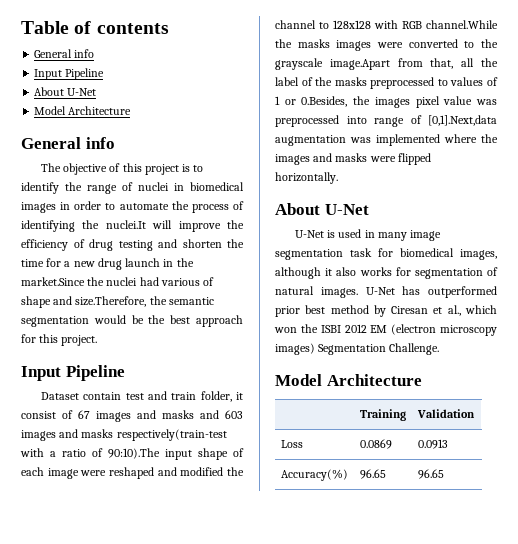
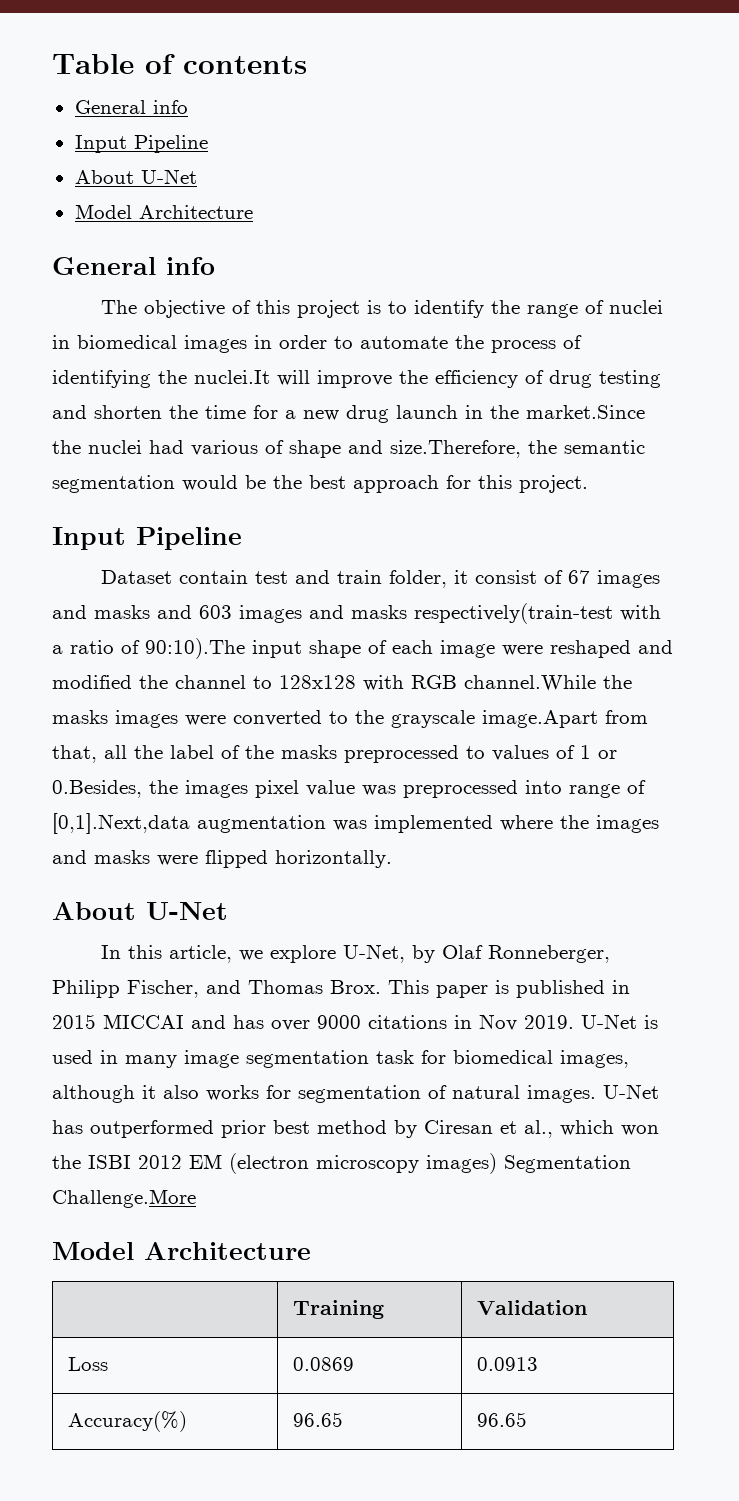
(369, 209) none -> [101,944,611,963] [52,980,630,998] [52,1014,574,1031] In this article, we explore U-Net, by Olaf Ronneberger, Philipp Fischer, and Thomas Brox. This paper is published in 2015 MICCAI and has over 9000 citations in Nov 2019.
[389,343,440,355] Challenge. -> [52,1189,196,1208] Challenge.More

